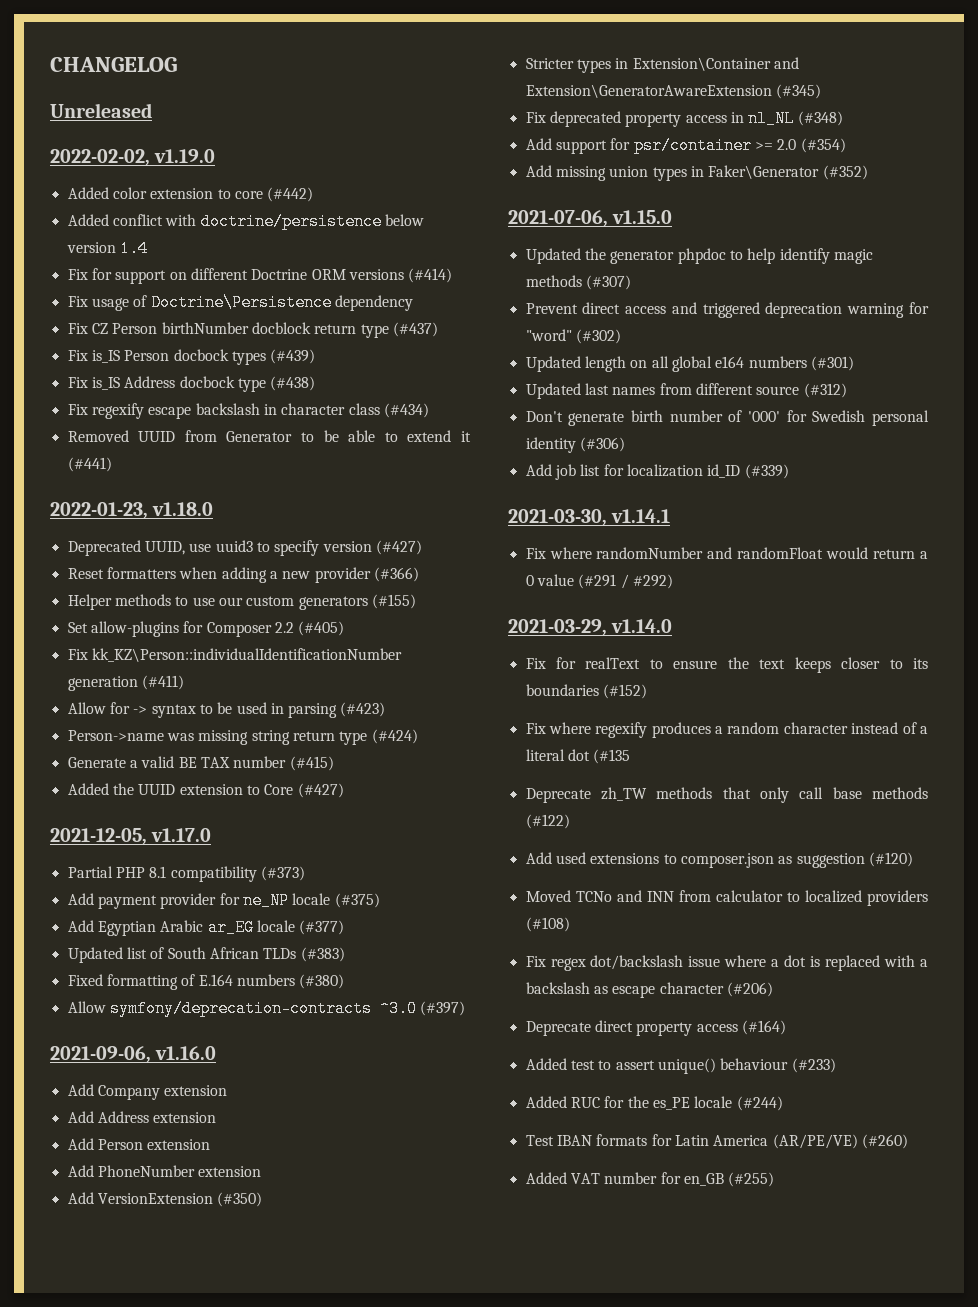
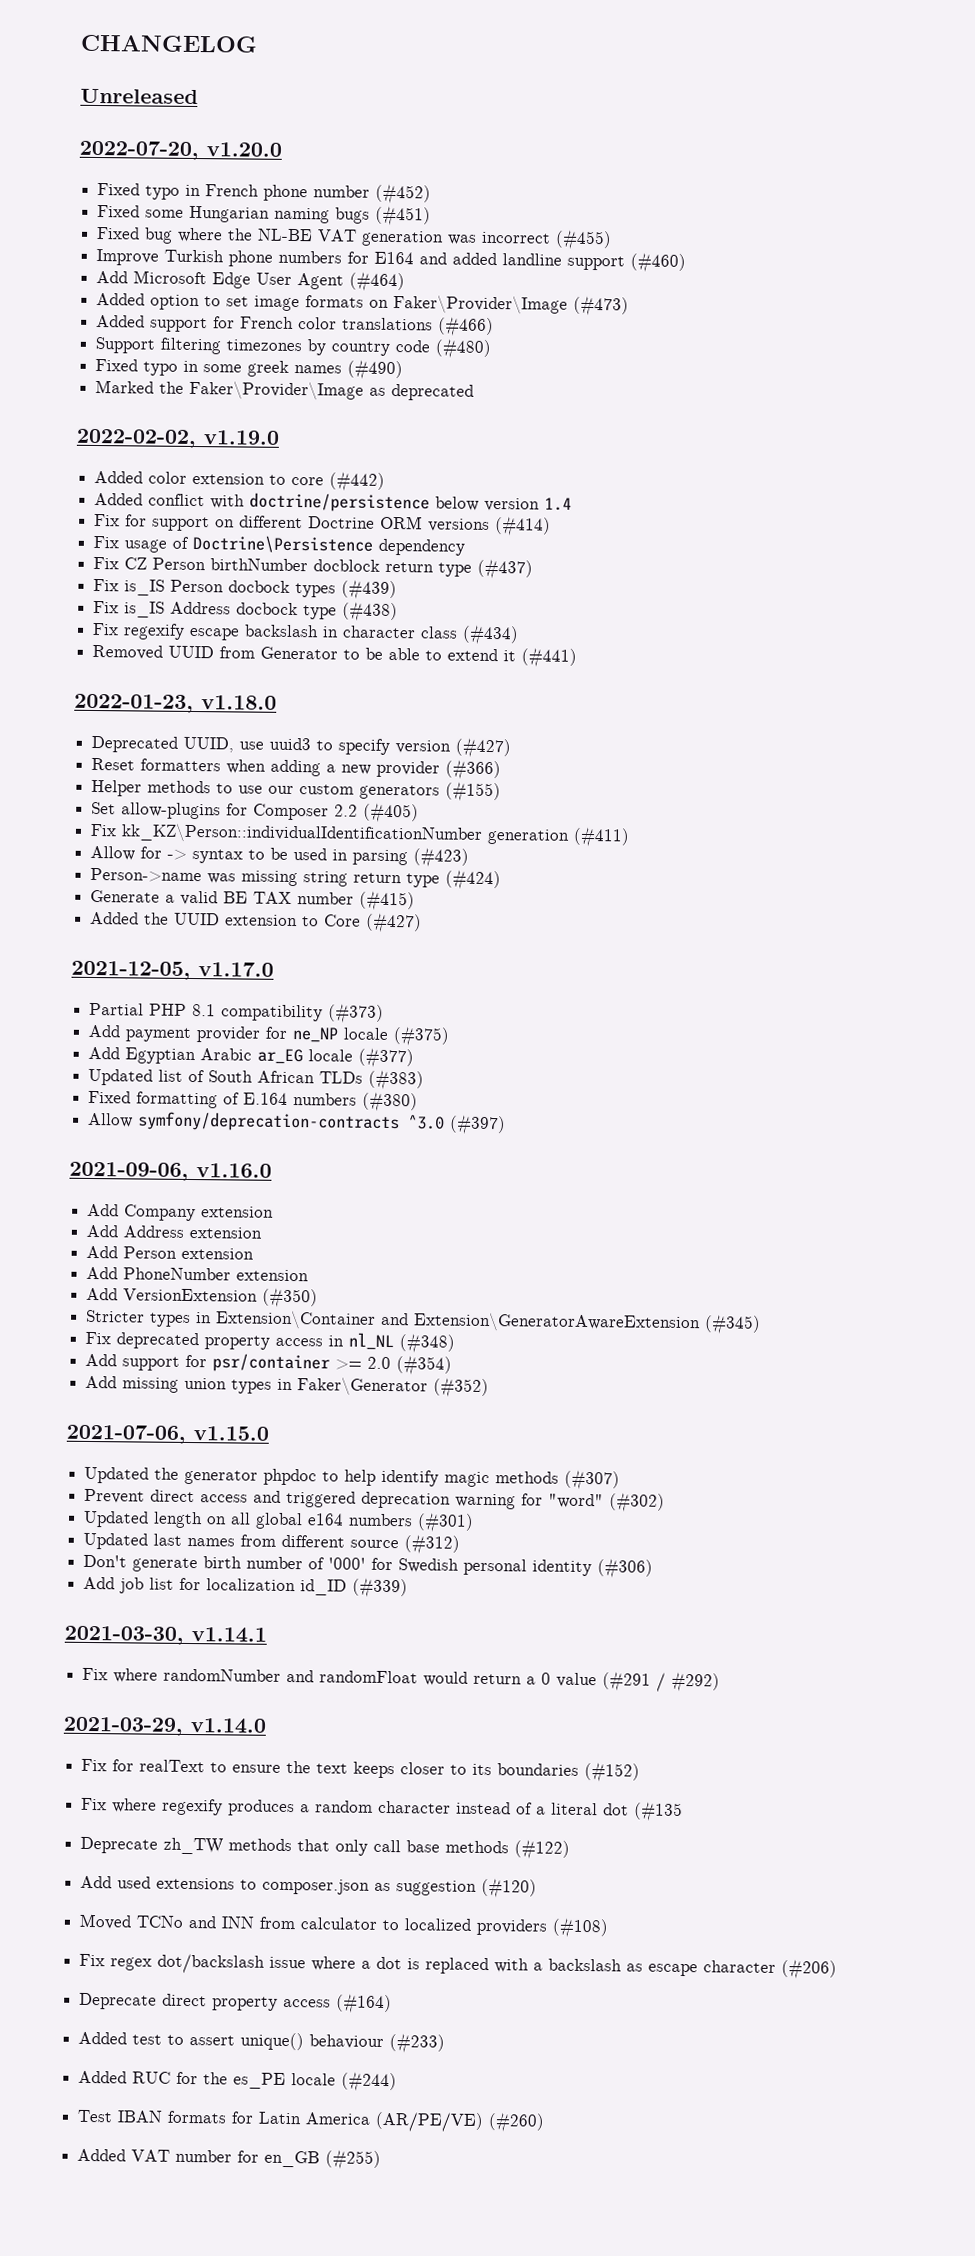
(152, 110) none -> [79,140,282,161] [97,183,432,205] [97,205,432,227] [96,227,613,251] [96,249,687,273] [96,270,406,293] [96,292,630,317] [96,314,495,338] [95,336,492,360] [95,358,404,381] [95,379,475,401] // 2022-07-20, v1.20.0 // Fixed typo in French phone number (#452) // Fixed some Hungarian naming bugs (#451) // Fixed bug where the NL-BE VAT generation was incorrect (#455) // Improve Turkish phone numbers for E164 and added landline support (#460) // Add Microsoft Edge User Agent (#464) // Added option to set image formats on Faker\Provider\Image (#473) // Added support for French color translations (#466) // Support filtering timezones by country code (#480) // Fixed typo in some greek names (#490) // Marked the Faker\Provider\Image as deprecated

